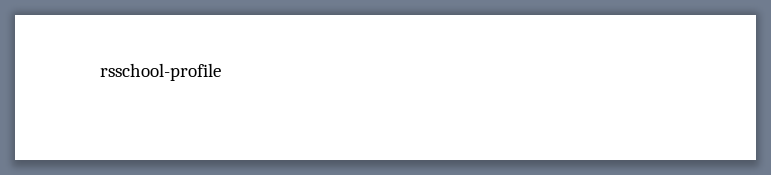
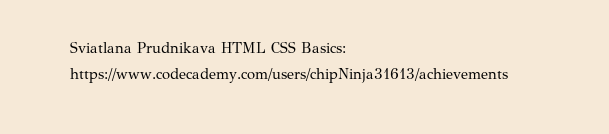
[100,63,221,81] rsschool-profile -> [70,41,346,53] [70,68,508,83] Sviatlana Prudnikava HTML CSS Basics: https://www.codecademy.com/users/chipNinja31613/achievements

